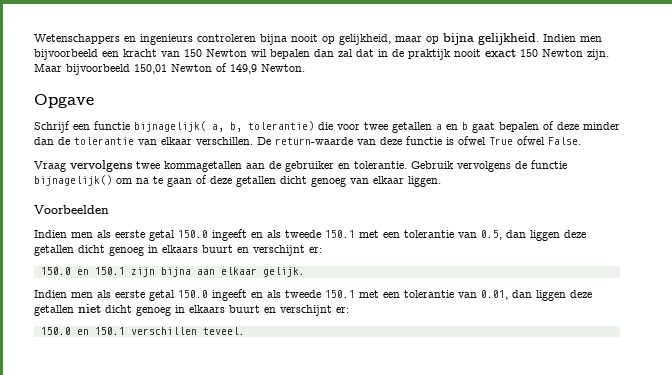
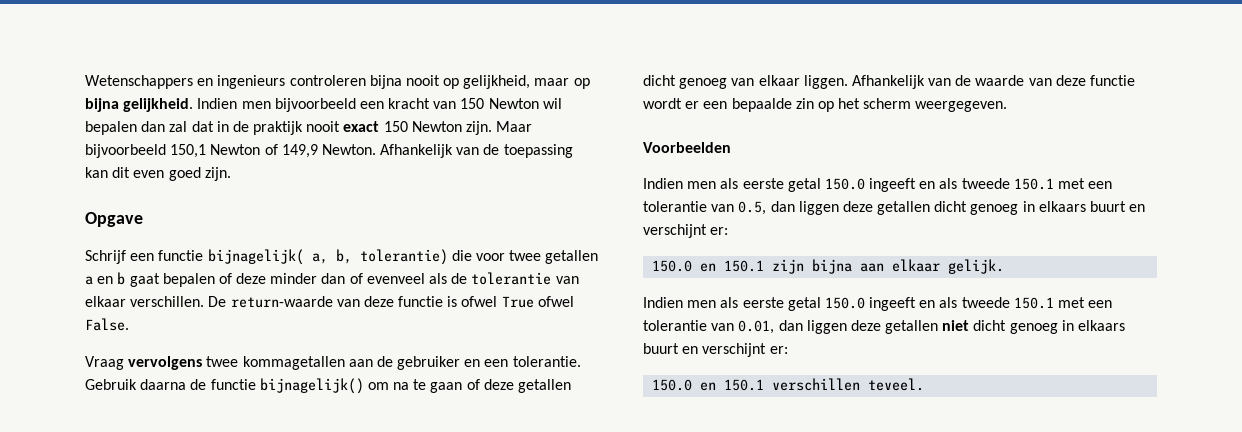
[134,64,167,74] 150,01 -> [170,144,207,158] 150,1
(305, 68) none -> [380,144,573,158] [85,167,231,181] Afhankelijk van de toepassing kan dit even goed zijn.
(54, 141) none -> [349,273,448,284] of evenveel als
(350, 166) none -> [484,359,509,367] een
[457,161,511,172] vervolgens -> [140,379,187,390] daarna
(441, 181) none -> [851,75,1136,89] [643,98,1008,112] Afhankelijk van de waarde van deze functie wordt er een bepaalde zin op het scherm weergegeven.

